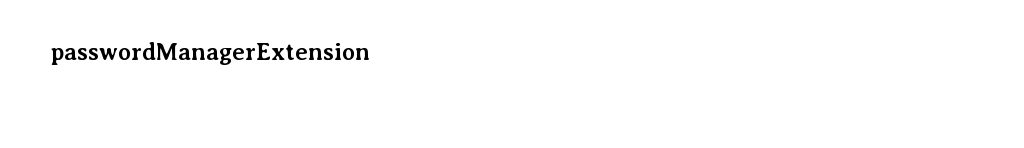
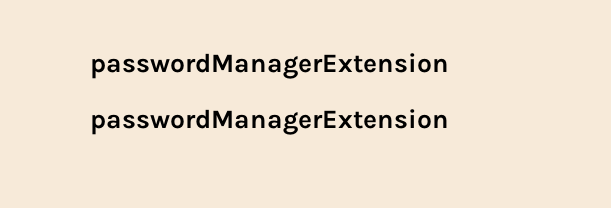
[51,42,370,65] passwordManagerExtension -> [90,53,449,79] [90,109,449,135] passwordManagerExtension // passwordManagerExtension

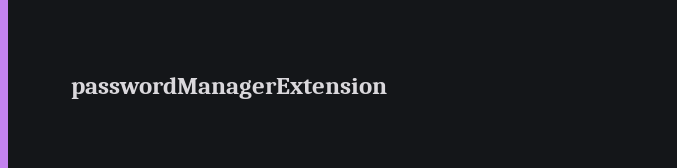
[90,53,449,79] [90,109,449,135] passwordManagerExtension // passwordManagerExtension -> [71,77,387,99] passwordManagerExtension

